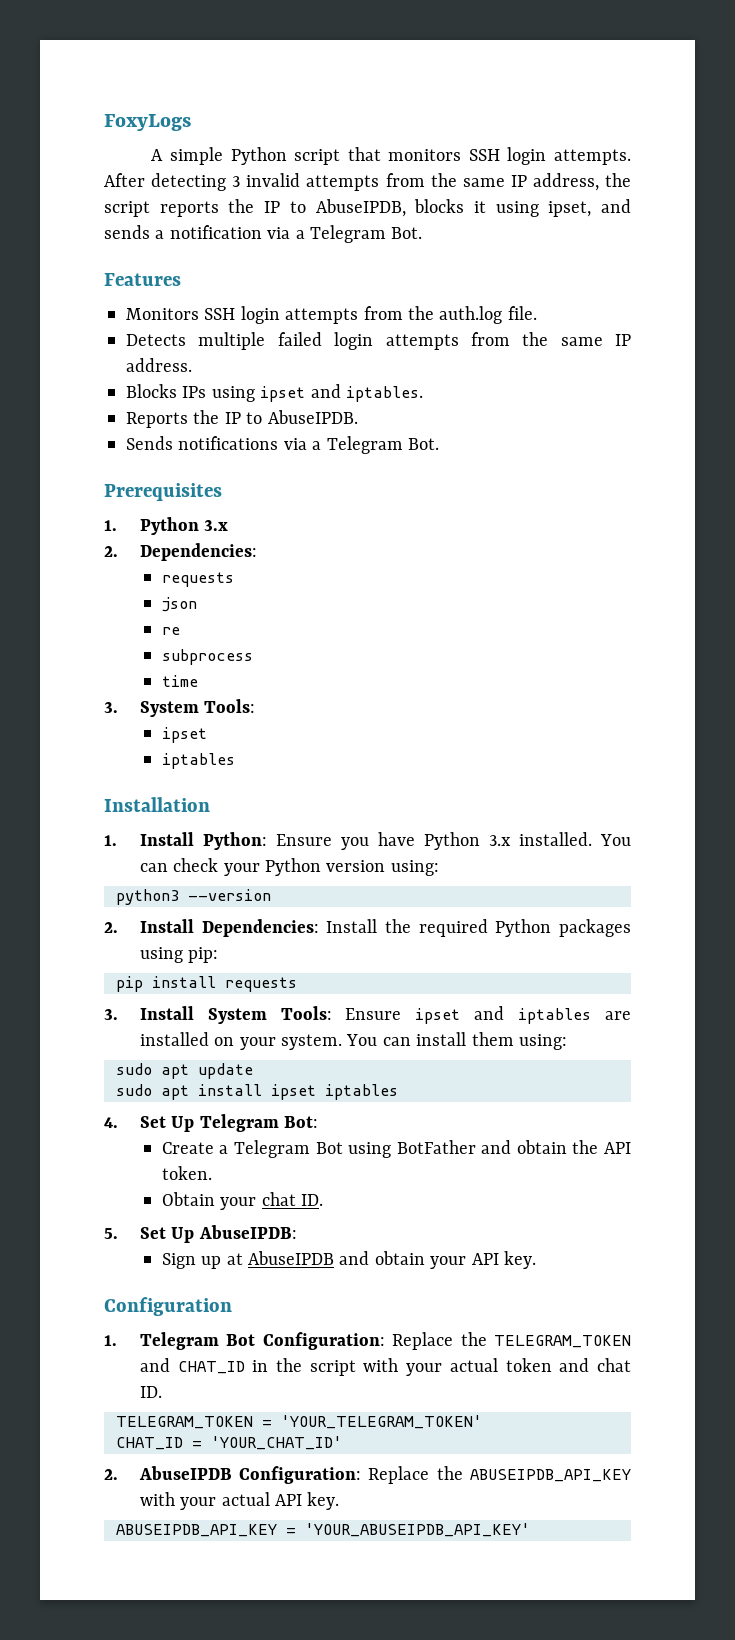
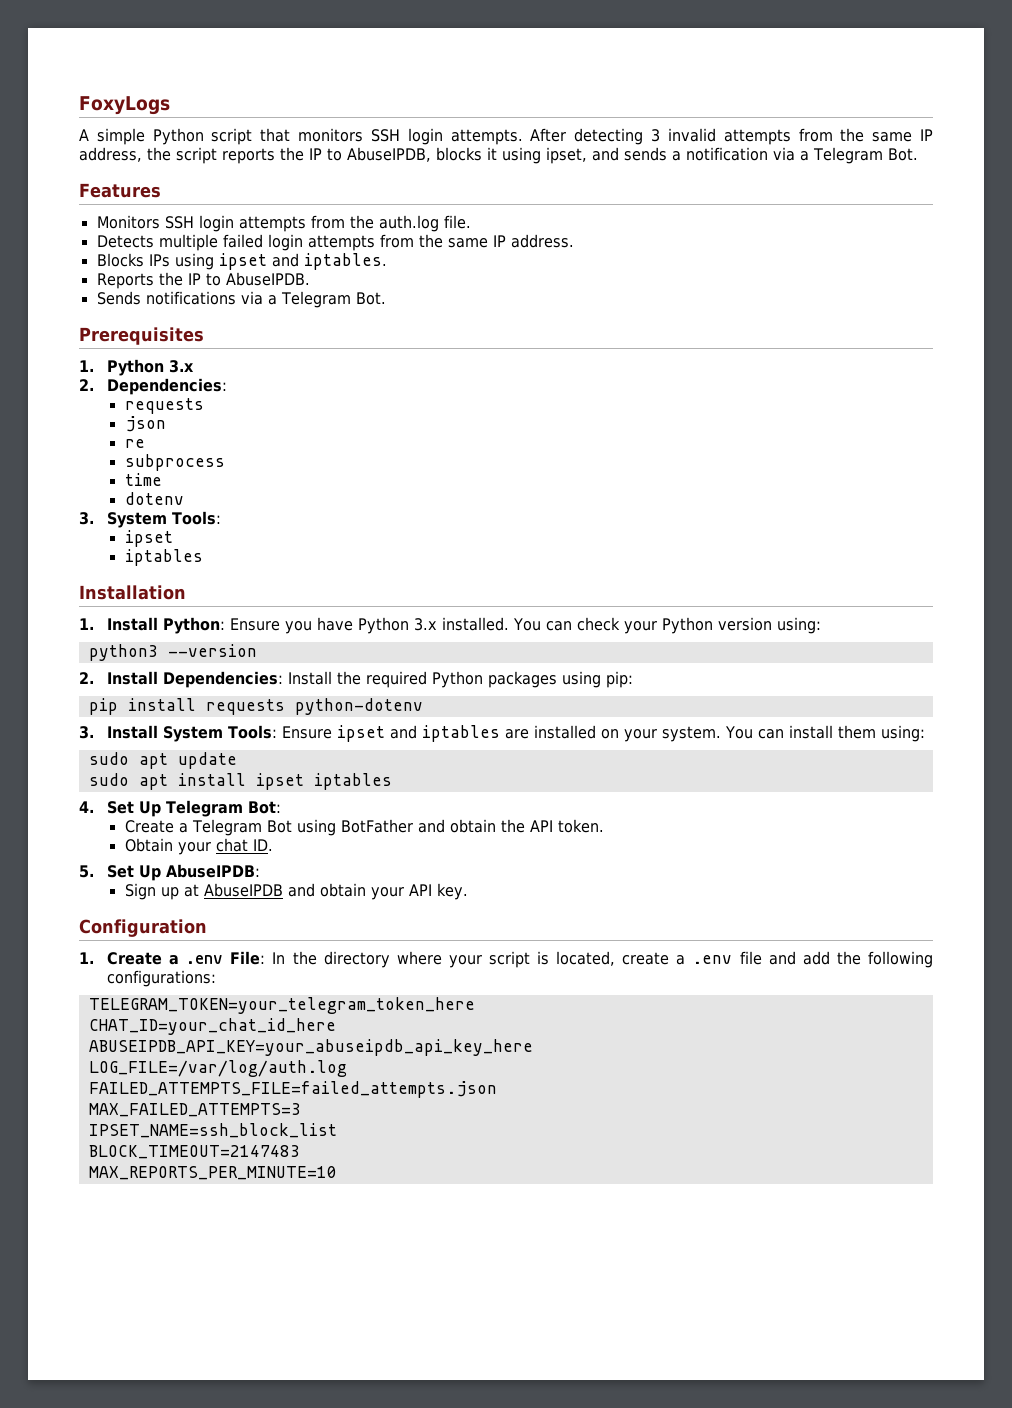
(198, 681) none -> [124,492,184,505] // dotenv
(297, 984) none -> [294,698,423,715] python-dotenv
[139,1332,631,1350] [139,1358,631,1376] [139,1386,162,1398] [116,1415,482,1429] [116,1436,342,1450] [104,1466,631,1484] [139,1492,340,1510] [116,1523,530,1537] Telegram Bot Configuration: Replace the TELEGRAM_TOKEN and CHAT_ID in the script with your actual token and chat ID. // TELEGRAM_TOKEN = 'YOUR_TELEGRAM_TOKEN' // CHAT_ID = 'YOUR_CHAT_ID' // 2. AbuseIPDB Configuration: Replace the ABUSEIPDB_API_KEY with your actual API key. // ABUSEIPDB_API_KEY = 'YOUR_ABUSEIPDB_API_KEY' -> [107,951,933,968] [107,970,217,987] [88,997,475,1014] [88,1018,336,1035] [88,1039,533,1056] [88,1060,347,1077] [88,1081,497,1098] [88,1103,301,1117] [88,1123,337,1138] [88,1145,300,1159] [88,1166,337,1180] Create a .env File: In the directory where your script is located, create a .env file and add the following configurations: // TELEGRAM_TOKEN=your_telegram_token_here // CHAT_ID=your_chat_id_here // ABUSEIPDB_API_KEY=your_abuseipdb_api_key_here // LOG_FILE=/var/log/auth.log // FAILED_ATTEMPTS_FILE=failed_attempts.json // MAX_FAILED_ATTEMPTS=3 // IPSET_NAME=ssh_block_list // BLOCK_TIMEOUT=2147483 // MAX_REPORTS_PER_MINUTE=10

